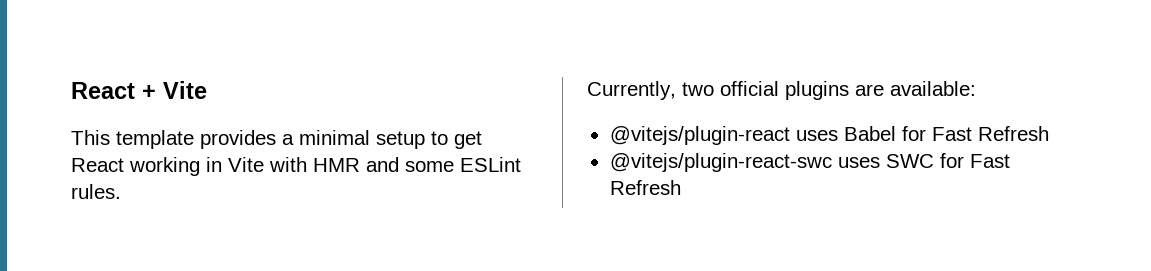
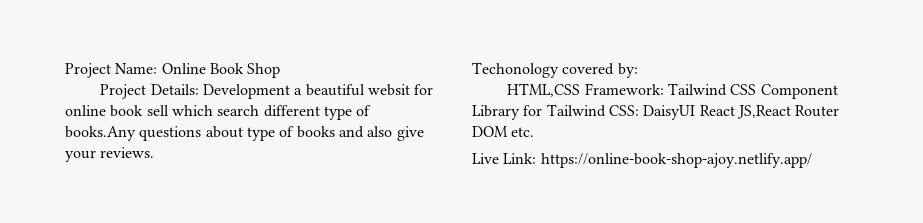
[71,81,207,99] [71,130,482,149] [71,157,521,176] [71,184,121,199] [587,81,976,100] [609,126,1049,145] [609,153,1010,172] [609,180,681,195] React + Vite // This template provides a minimal setup to get React working in Vite with HMR and some ESLint rules. // Currently, two official plugins are available: // @vitejs/plugin-react uses Babel for Fast Refresh // @vitejs/plugin-react-swc uses SWC for Fast Refresh -> [65,63,281,78] [100,84,434,99] [65,105,372,120] [65,126,424,141] [65,147,155,162] [472,62,638,78] [507,83,838,99] [472,104,840,120] [472,126,535,137] [472,153,812,168] Project Name: Online Book Shop // Project Details: Development a beautiful websit for online book sell which search different type of books.Any questions about type of books and also give your reviews. // Techonology covered by: // HTML,CSS Framework: Tailwind CSS Component Library for Tailwind CSS: DaisyUI React JS,React Router DOM etc. // Live Link: https://online-book-shop-ajoy.netlify.app/

